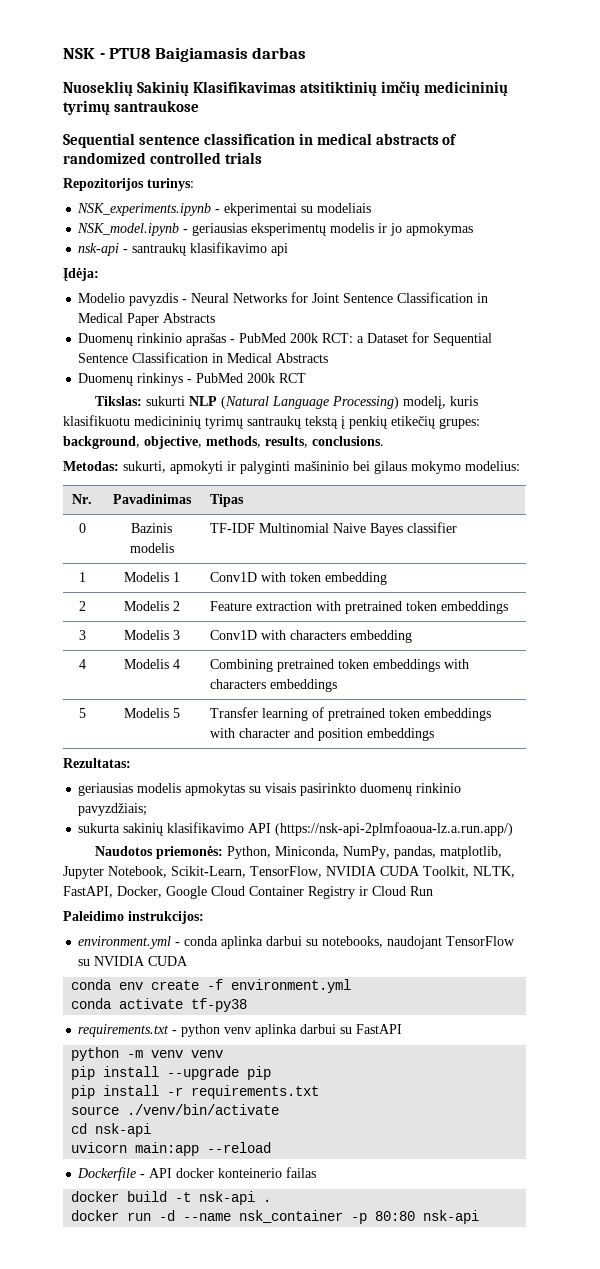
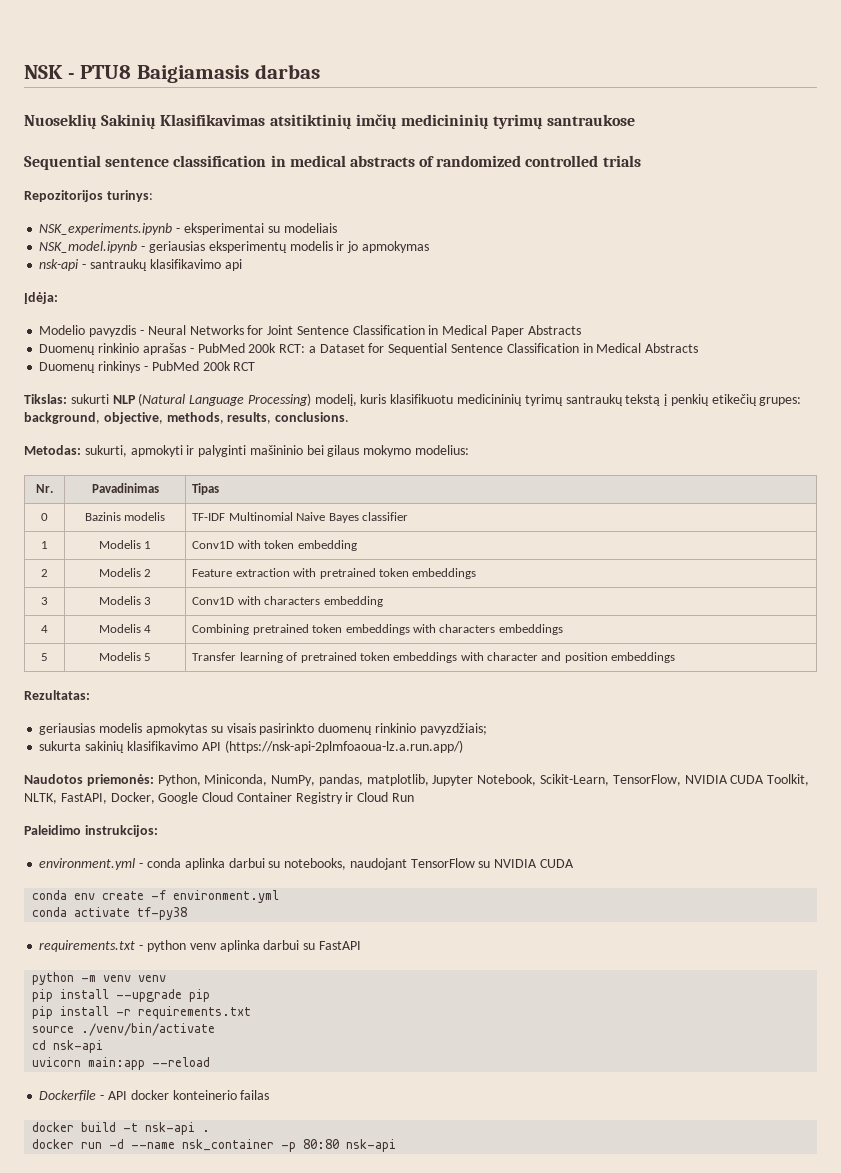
[224,203,298,216] ekperimentai -> [183,223,264,235] eksperimentai

